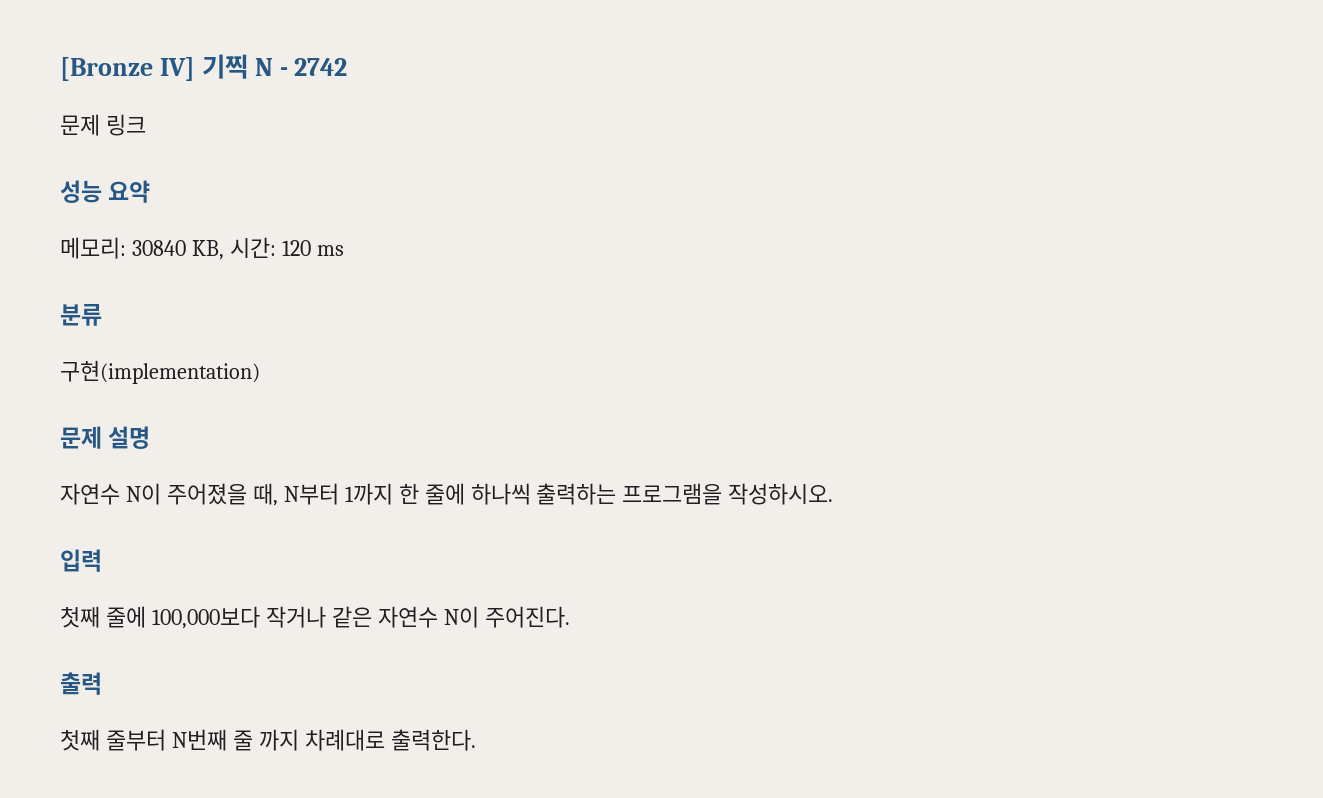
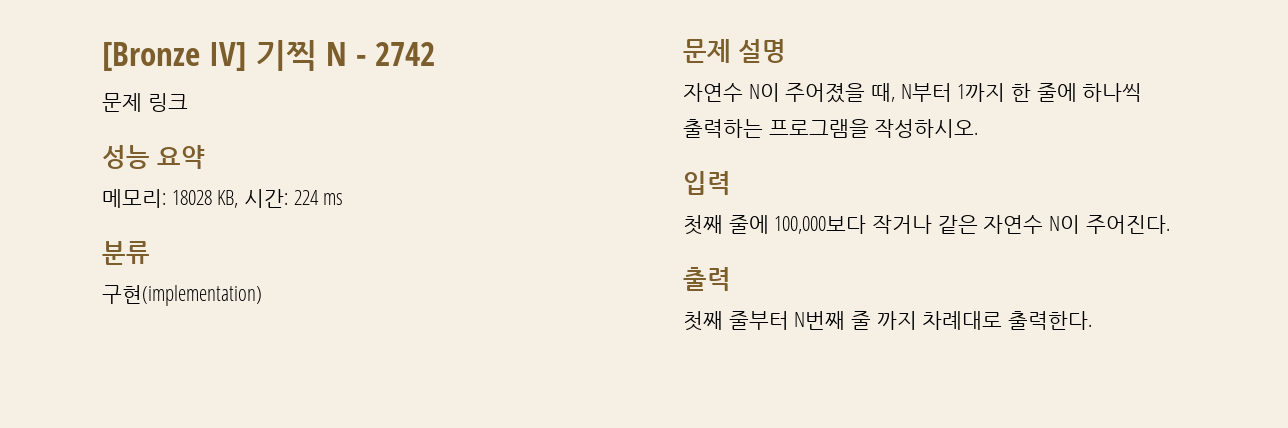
[131,240,186,256] 30840 -> [171,190,212,205] 18028
[281,240,311,256] 120 -> [293,190,319,205] 224

